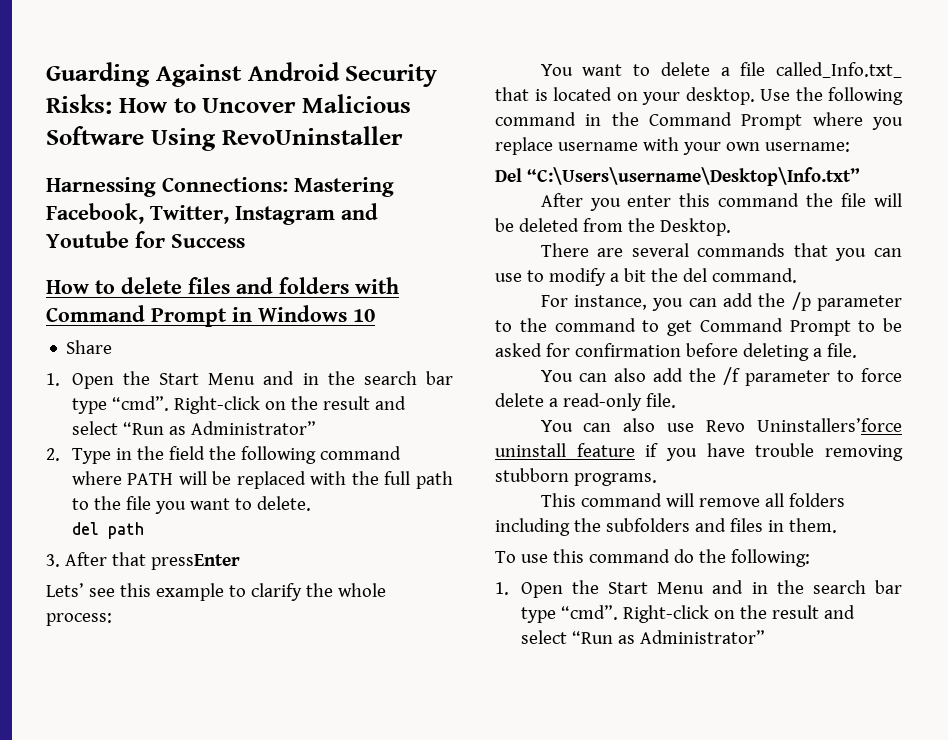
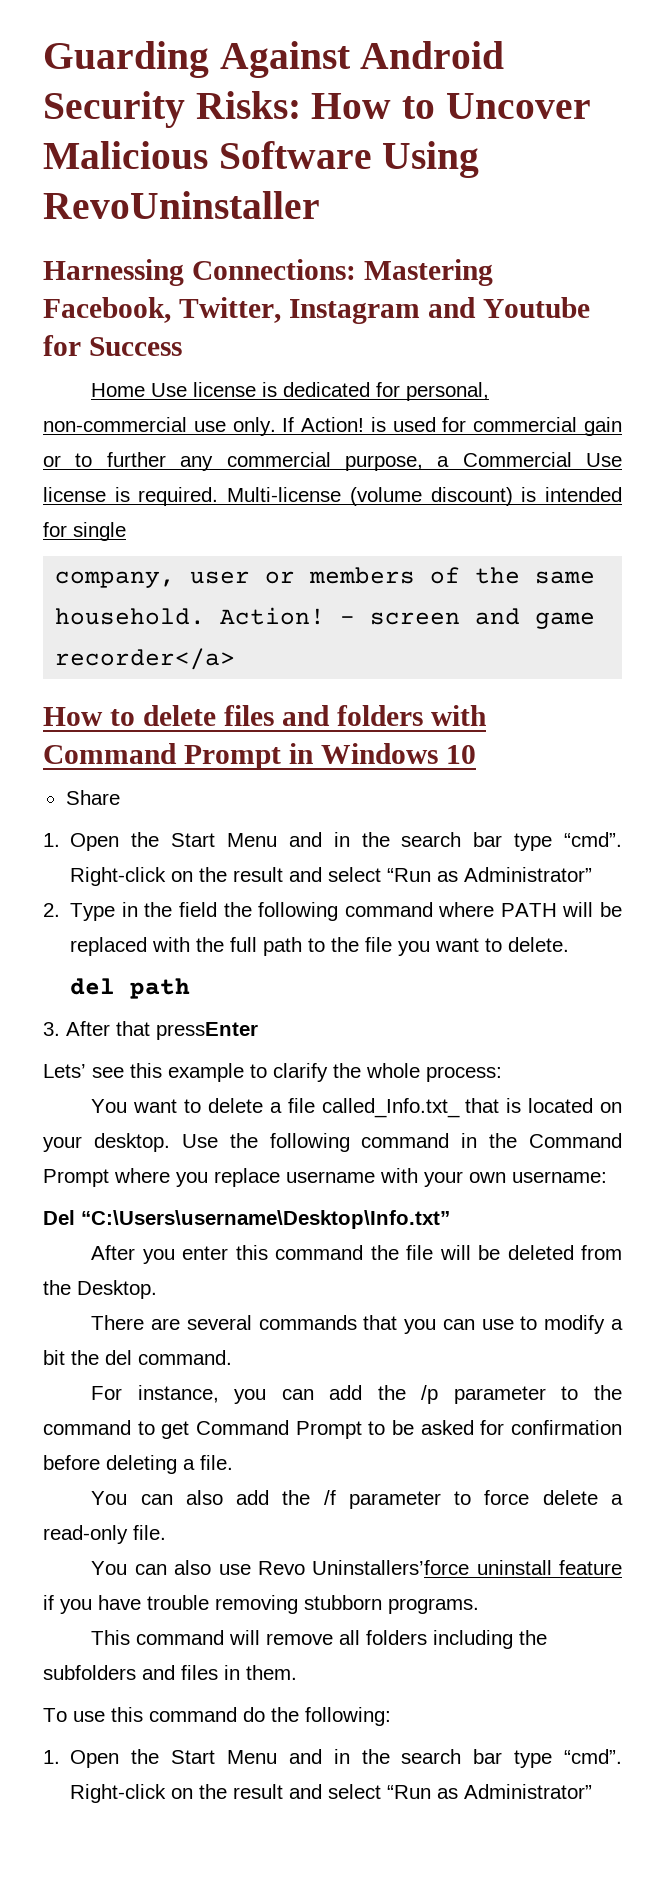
(245, 241) none -> [91,382,490,401] [43,417,622,436] [43,452,622,471] [43,487,622,506] [43,522,126,541] [55,567,596,588] [55,607,596,629] [55,648,236,670] // Home Use license is dedicated for personal, non-commercial use only. If Action! is used for commercial gain or to further any commercial purpose, a Commercial Use license is required. Multi-license (volume discount) is intended for single // company, user or members of the same household. Action! - screen and game recorder</a>

